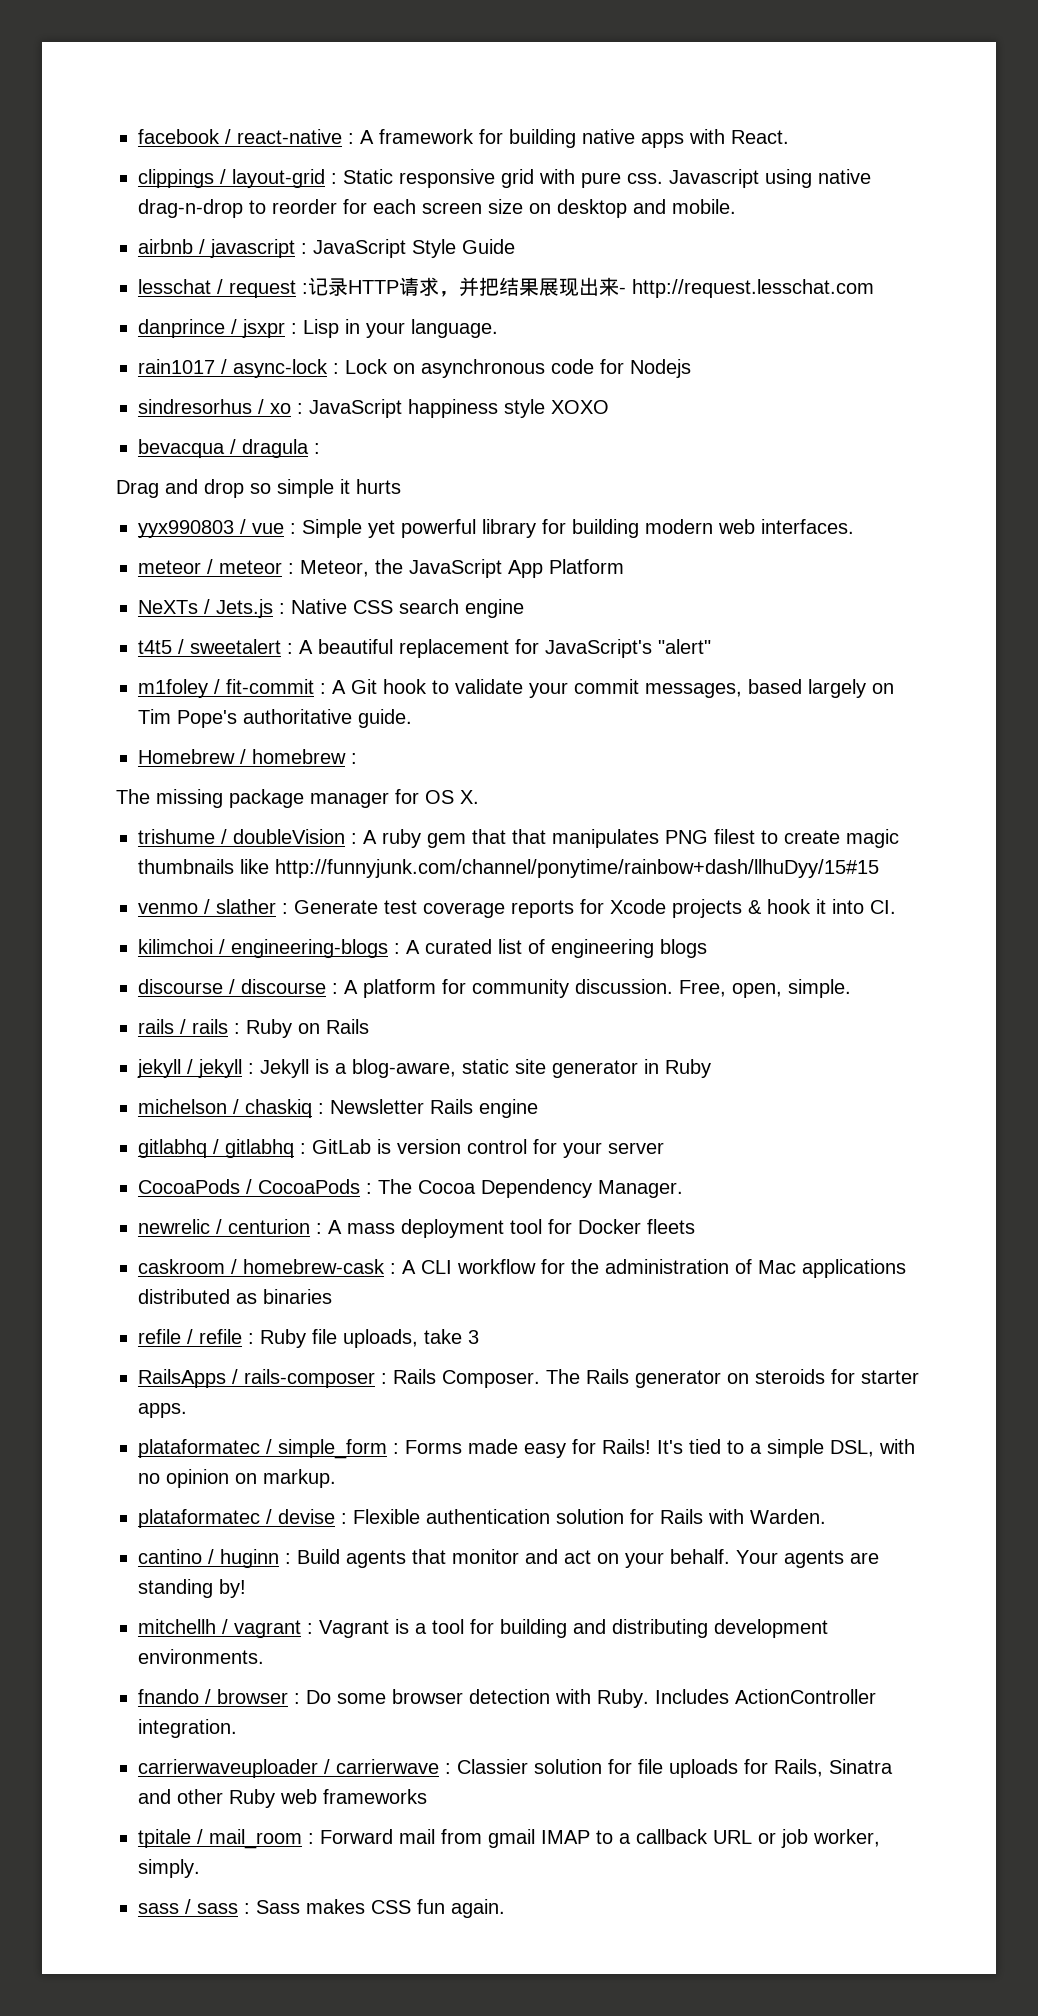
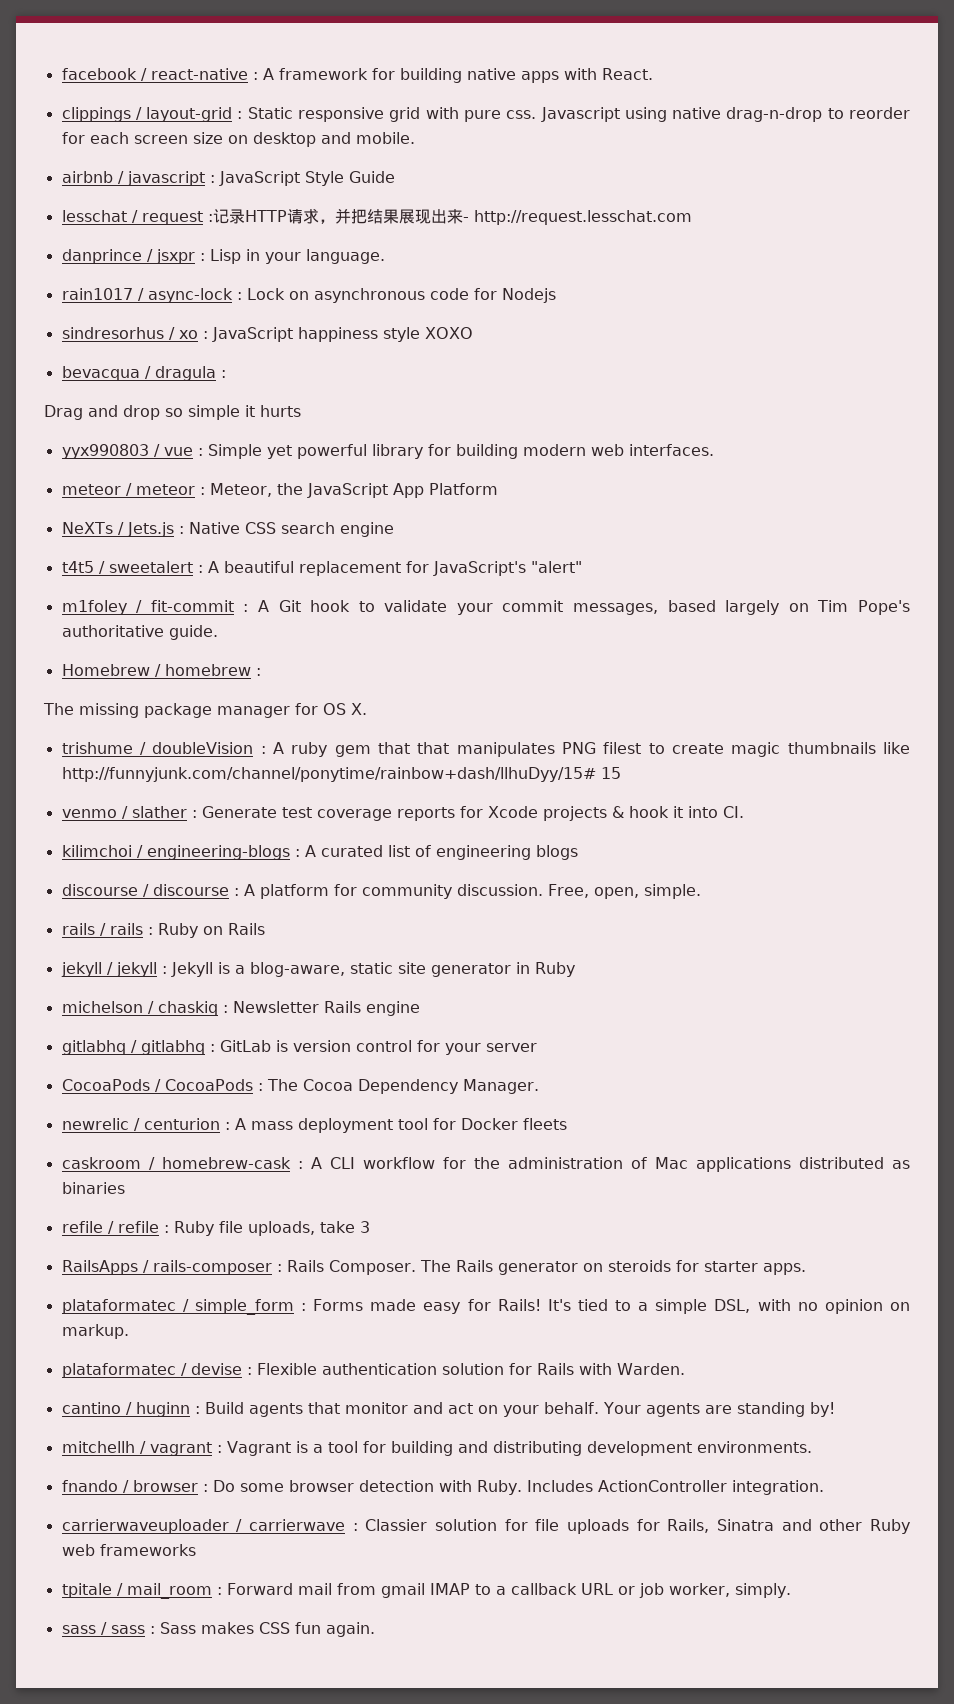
[275,859,879,878] http://funnyjunk.com/channel/ponytime/rainbow+dash/llhuDyy/15#15 -> [61,767,621,782] http://funnyjunk.com/channel/ponytime/rainbow+dash/llhuDyy/15# 15

